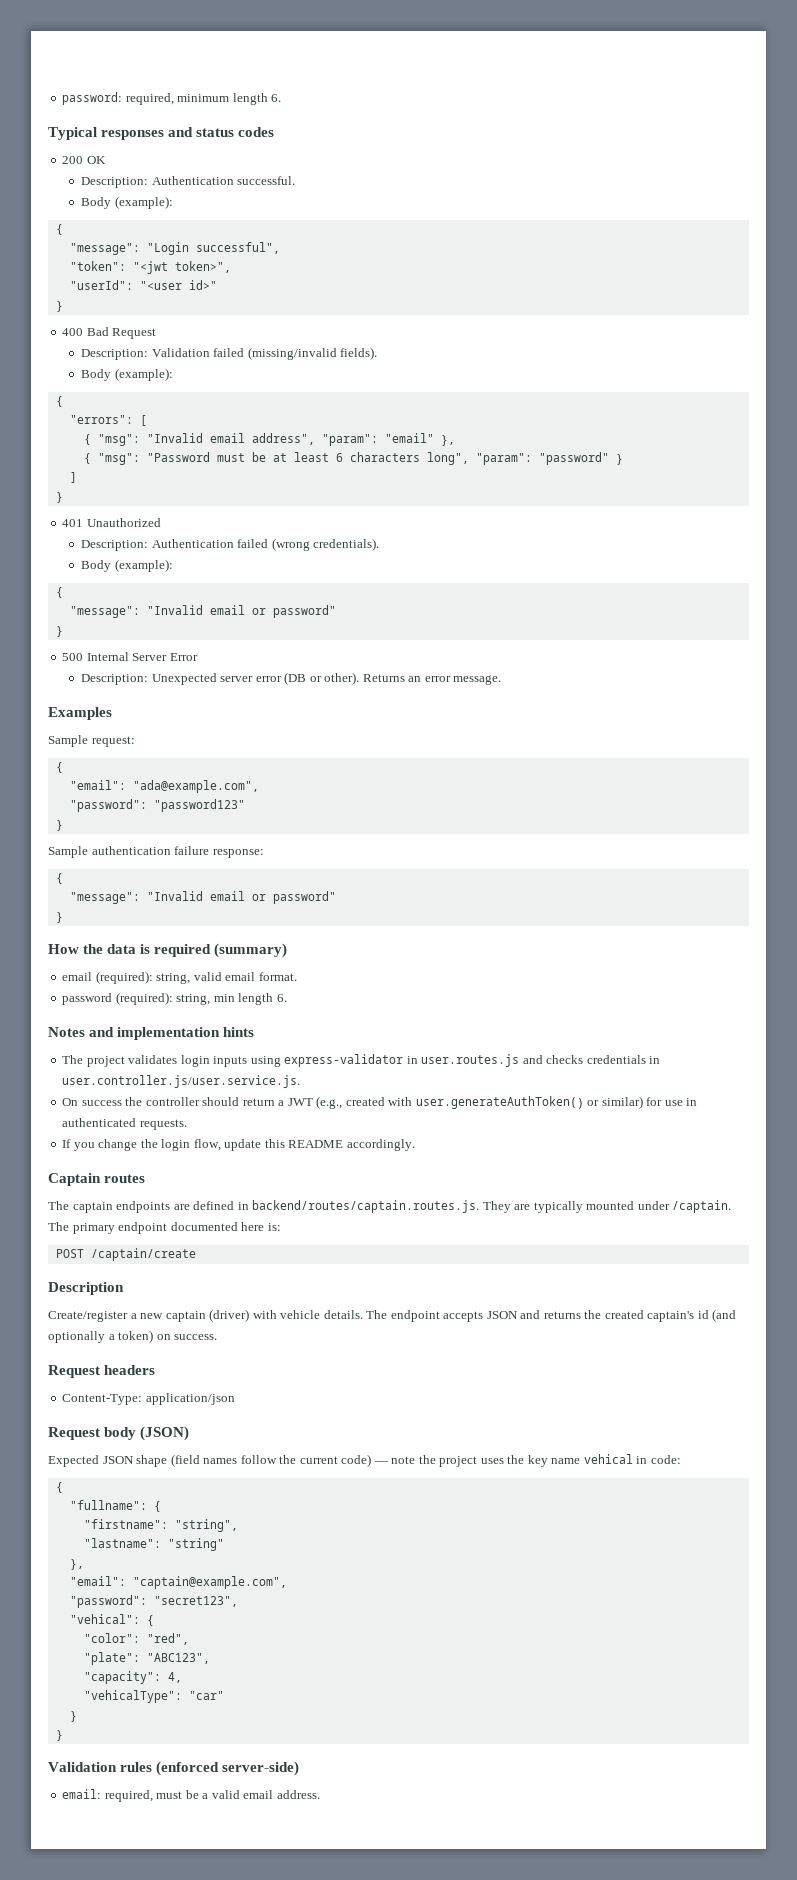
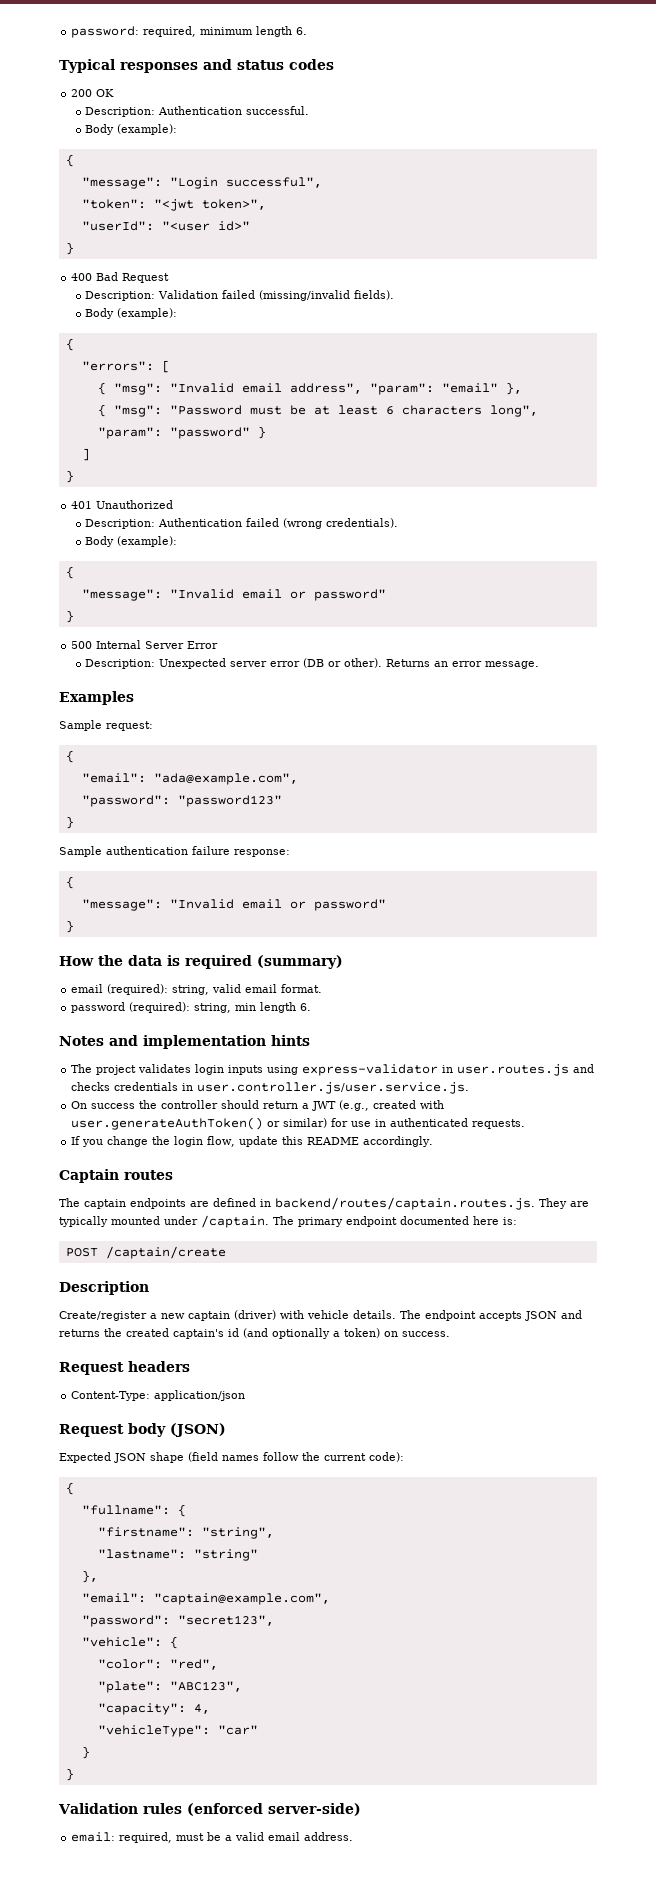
[341,1454,681,1467] code) — note the project uses the key name vehical in code: -> [369,1452,404,1462] code):
[69,1614,140,1624] "vehical": -> [81,1637,162,1647] "vehicle":
[83,1690,182,1703] "vehicalType": -> [97,1725,210,1737] "vehicleType":

